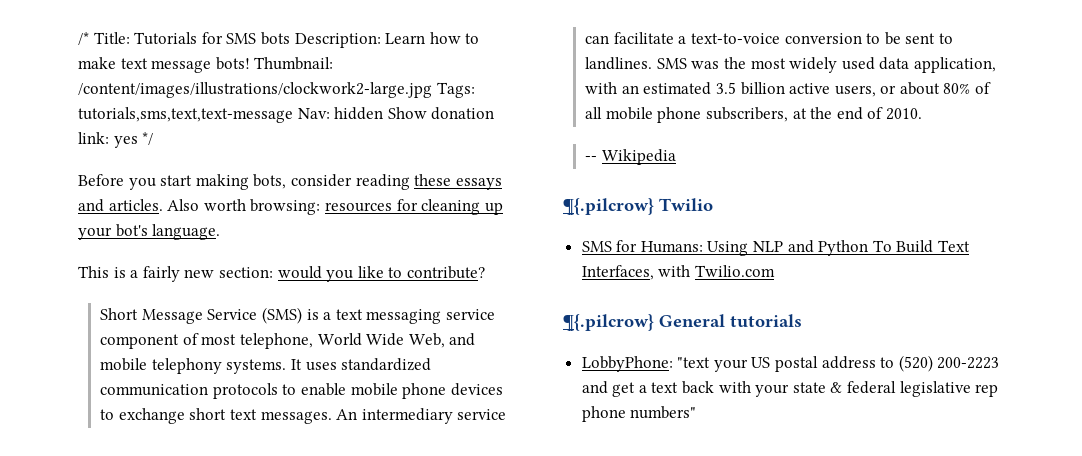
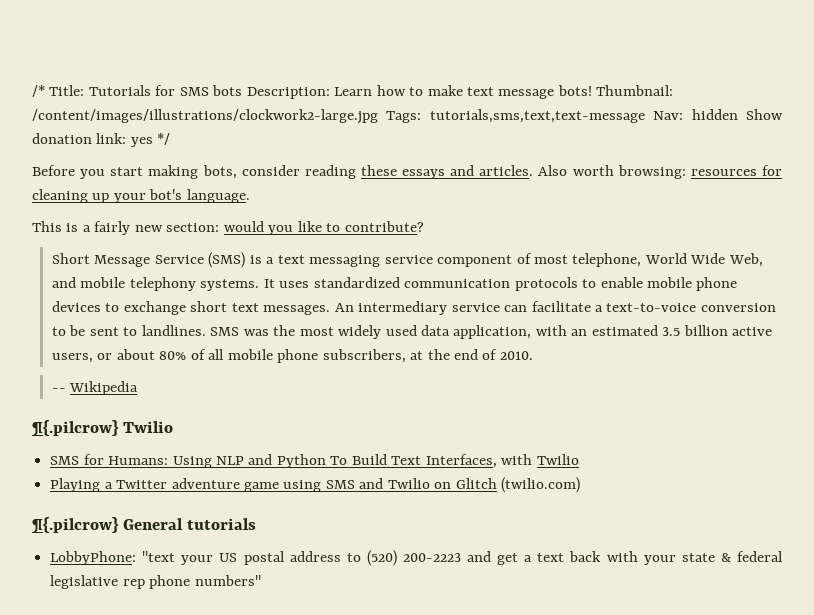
[694,265,775,277] Twilio.com -> [536,454,579,465] [50,477,581,493] Twilio // Playing a Twitter adventure game using SMS and Twilio on Glitch (twilio.com)

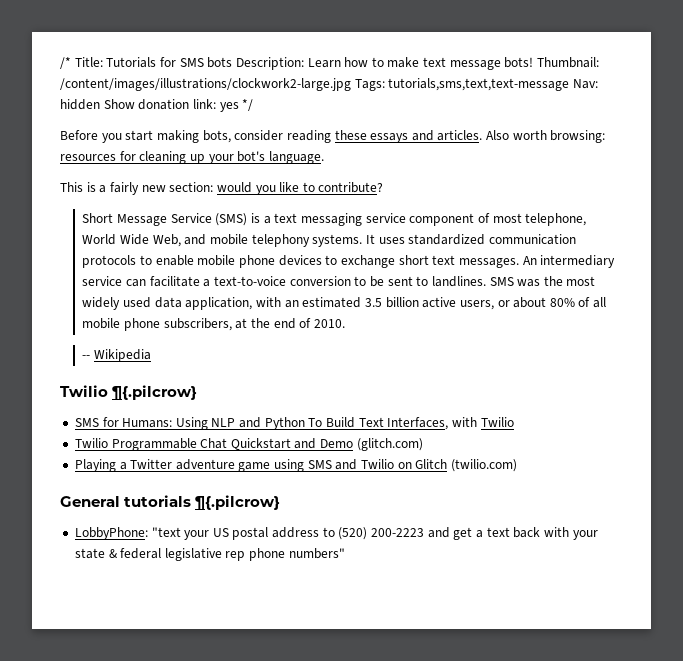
[32,420,174,436] ¶{.pilcrow} Twilio -> [60,385,198,400] Twilio ¶{.pilcrow}
(579, 459) none -> [74,438,423,451] // Twilio Programmable Chat Quickstart and Demo (glitch.com)
[32,517,119,533] ¶{.pilcrow} -> (517, 465) none
(257, 524) none -> [195,495,281,510] ¶{.pilcrow}

